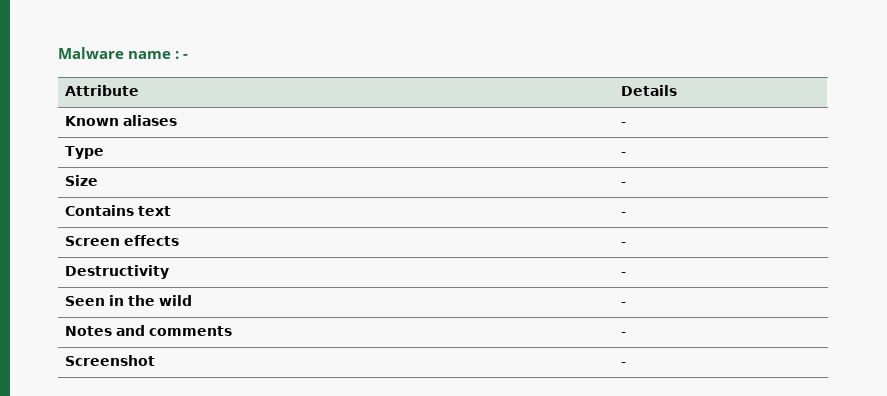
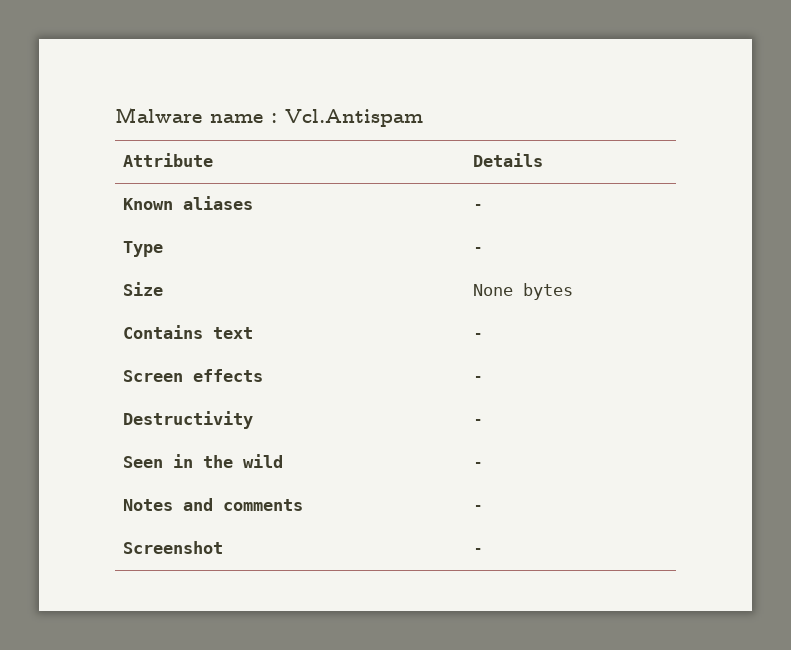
[183,54,189,59] - -> [285,109,423,127] Vcl.Antispam
[620,182,626,186] - -> [473,283,574,300] None bytes

